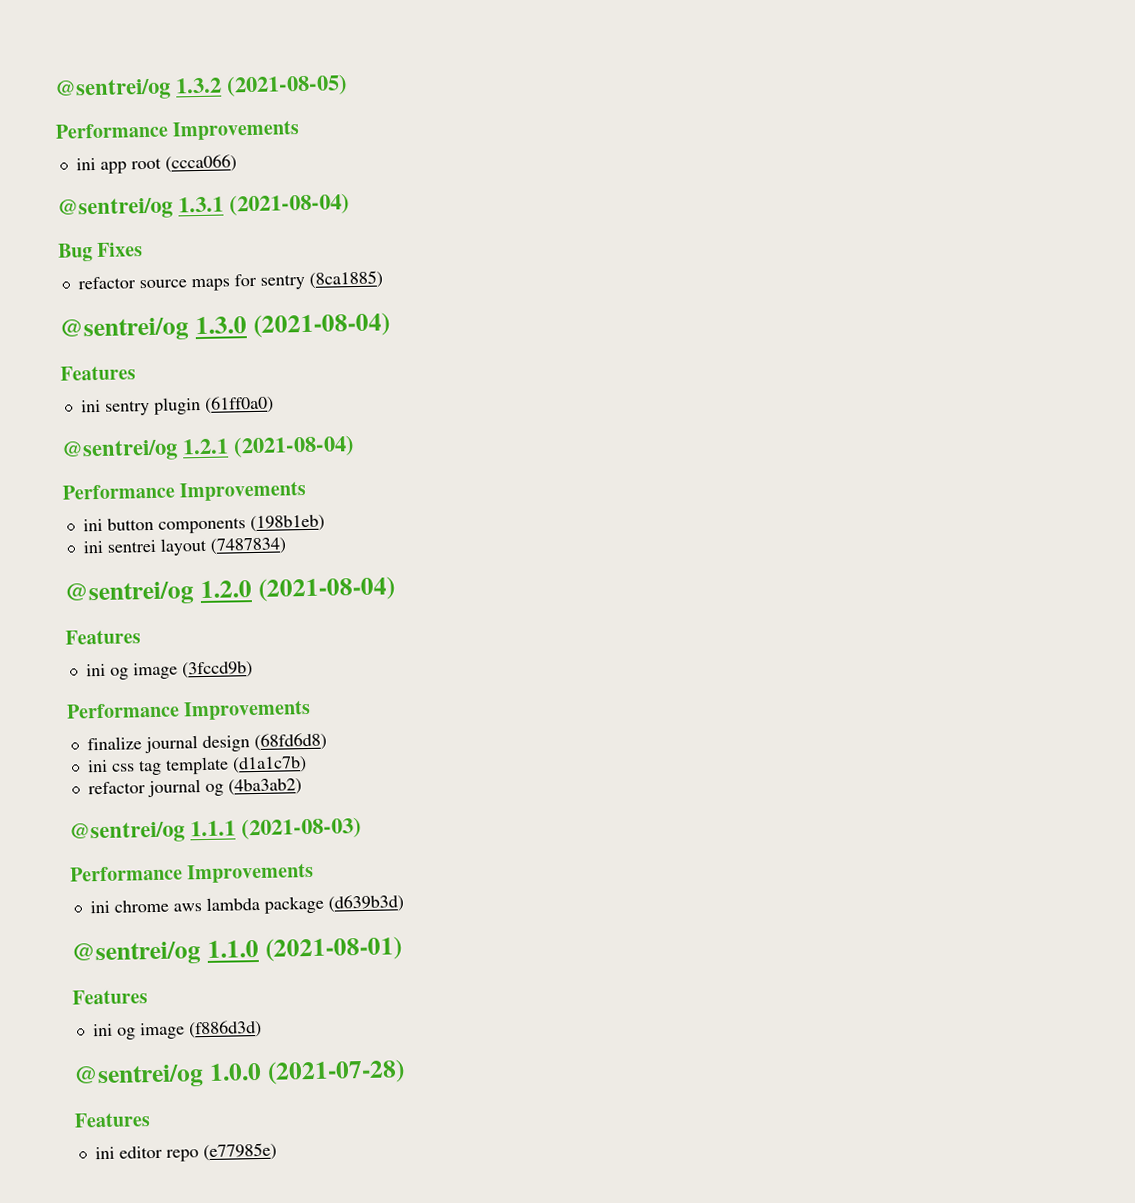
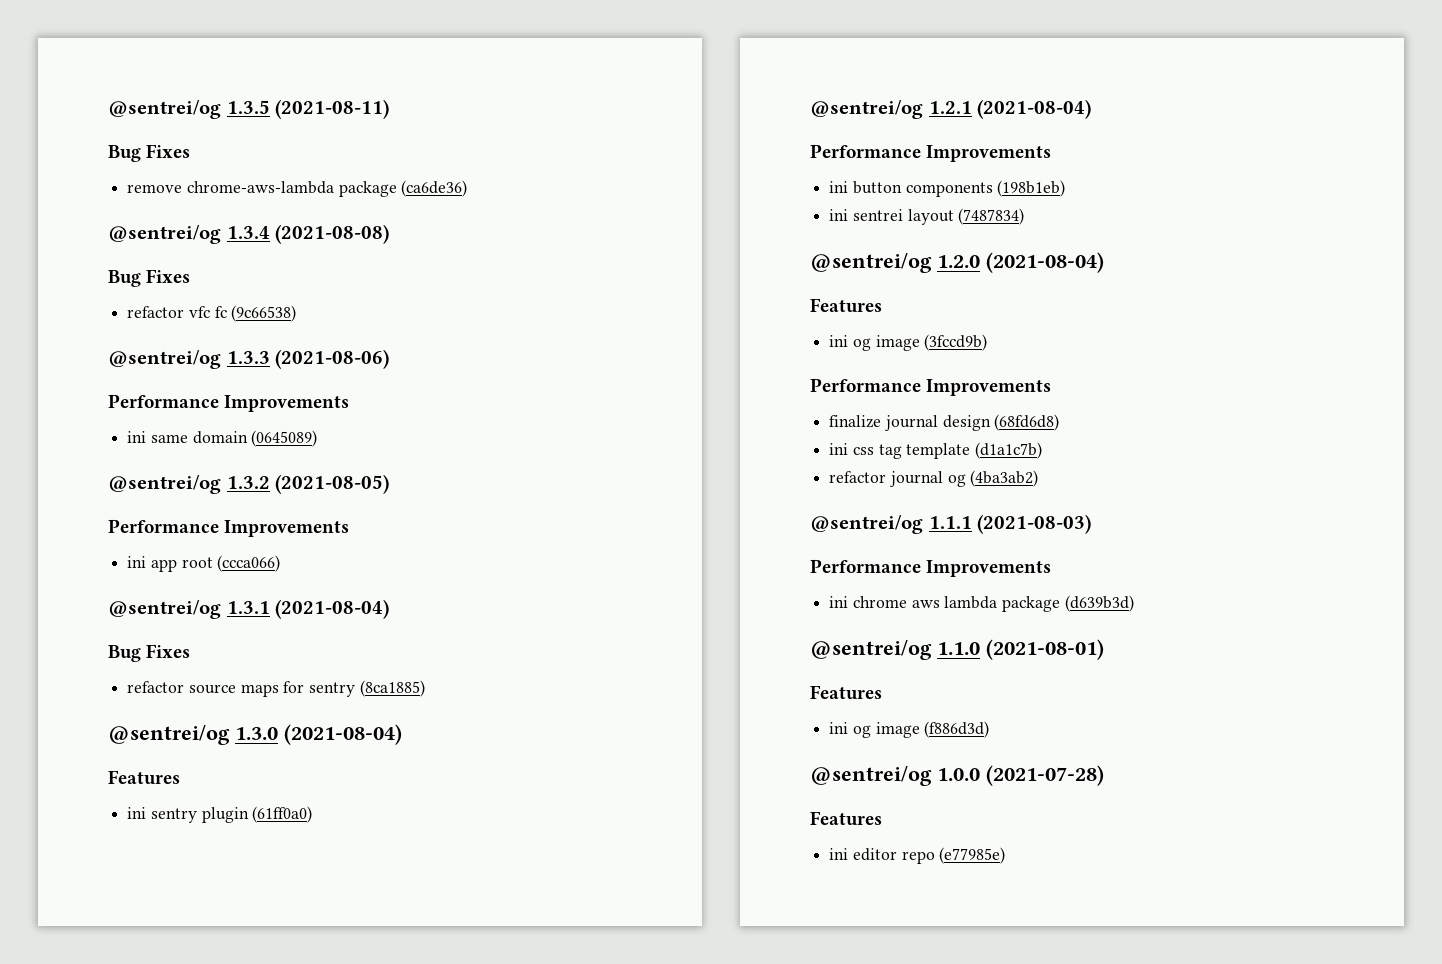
[54,78,171,101] @sentrei/og -> [108,99,390,119] [108,144,191,162] [127,180,468,197] [108,224,390,244] [108,269,191,287] [127,305,297,322] [108,349,390,369] [108,394,350,412] [127,430,318,447] [108,475,221,494] @sentrei/og 1.3.5 (2021-08-11) // Bug Fixes // remove chrome-aws-lambda package (ca6de36) // @sentrei/og 1.3.4 (2021-08-08) // Bug Fixes // refactor vfc fc (9c66538) // @sentrei/og 1.3.3 (2021-08-06) // Performance Improvements // ini same domain (0645089) // @sentrei/og

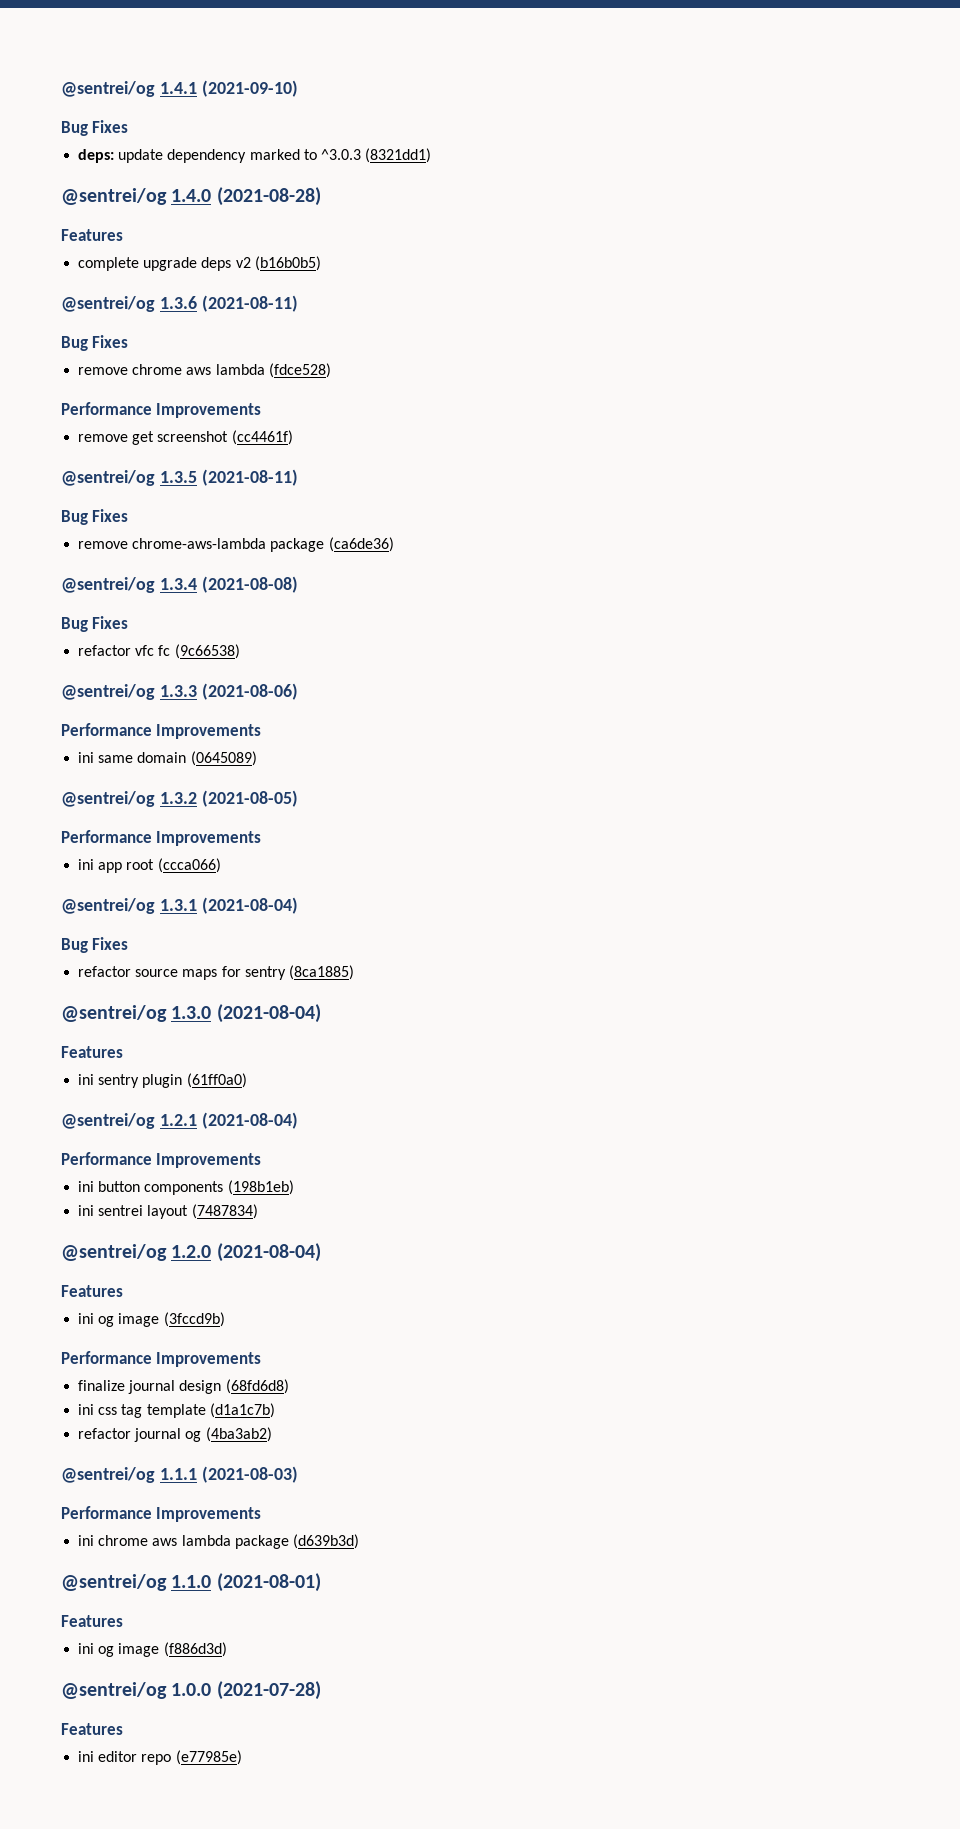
[108,100,221,119] @sentrei/og -> [61,80,298,97] [61,120,129,136] [78,148,432,163] [61,187,321,206] [61,229,123,241] [78,256,321,271] [61,295,298,312] [61,335,129,351] [78,363,331,378] [61,402,262,418] [78,430,293,445] [61,470,155,486] @sentrei/og 1.4.1 (2021-09-10) // Bug Fixes // deps: update dependency marked to ^3.0.3 (8321dd1) // @sentrei/og 1.4.0 (2021-08-28) // Features // complete upgrade deps v2 (b16b0b5) // @sentrei/og 1.3.6 (2021-08-11) // Bug Fixes // remove chrome aws lambda (fdce528) // Performance Improvements // remove get screenshot (cc4461f) // @sentrei/og

